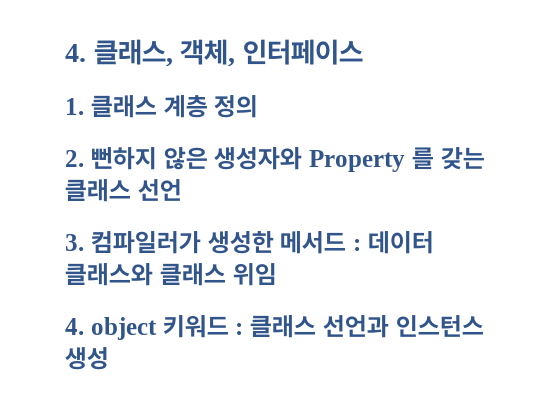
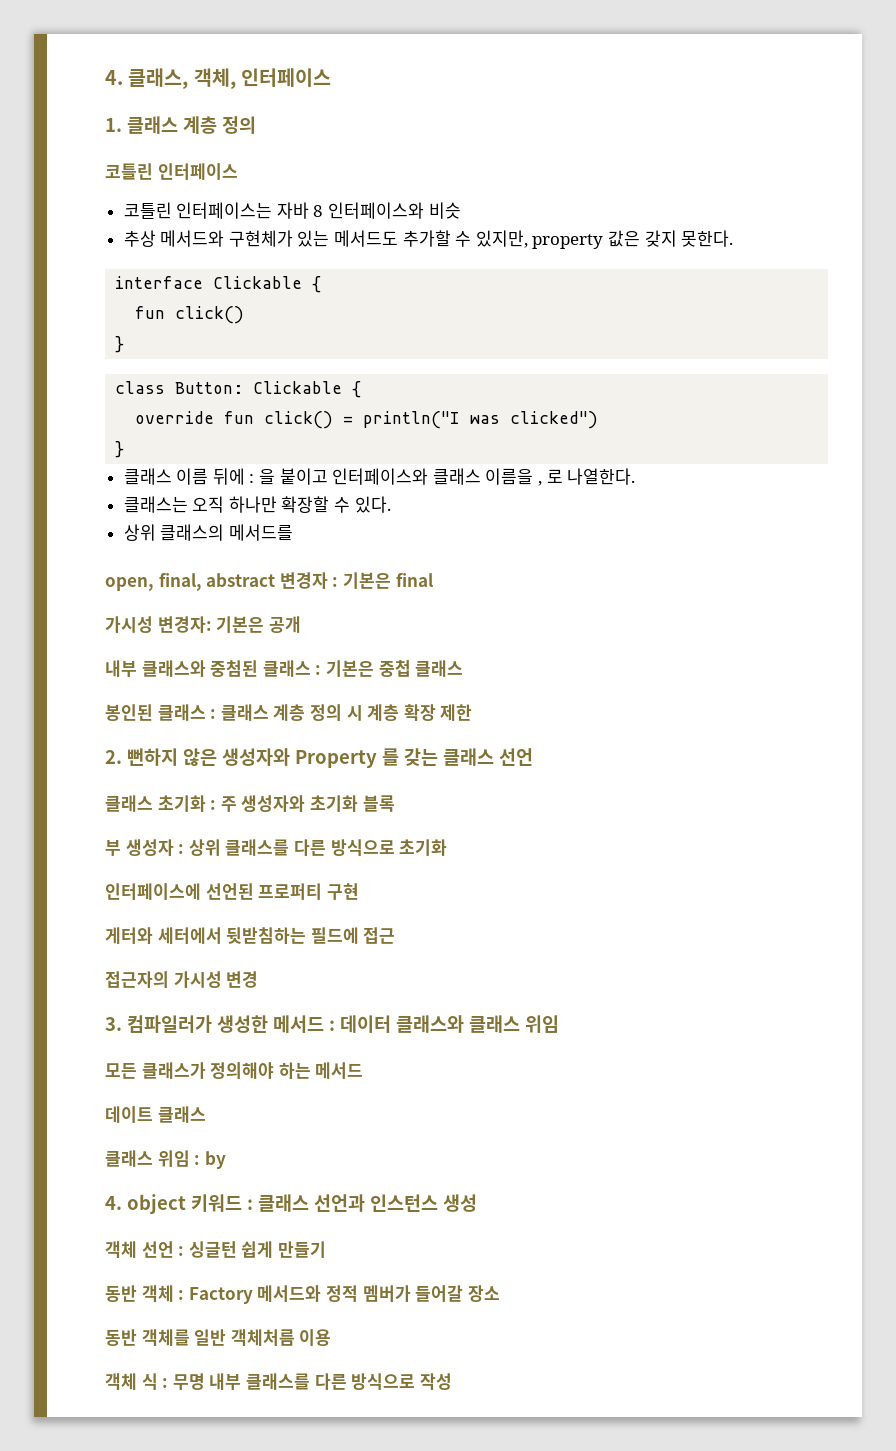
(259, 106) none -> [105,163,238,180] [123,202,461,219] [123,230,734,249] [115,276,322,293] [135,306,245,324] [115,336,125,353] [115,381,362,398] [135,411,599,429] [115,441,125,458] [123,468,636,486] [123,496,391,513] [123,524,293,541] [105,572,433,591] [105,616,301,633] [105,660,464,677] [105,704,473,721] // 코틀린 인터페이스 // 코틀린 인터페이스는 자바 8 인터페이스와 비슷 // 추상 메서드와 구현체가 있는 메서드도 추가할 수 있지만, property 값은 갖지 못한다. // interface Clickable { // fun click() // } // class Button: Clickable { // override fun click() = println("I was clicked") // } // 클래스 이름 뒤에 : 을 붙이고 인터페이스와 클래스 이름을 , 로 나열한다. // 클래스는 오직 하나만 확장할 수 있다. // 상위 클래스의 메서드를 // open, final, abstract 변경자 : 기본은 final // 가시성 변경자: 기본은 공개 // 내부 클래스와 중첨된 클래스 : 기본은 중첩 클래스 // 봉인된 클래스 : 클래스 계층 정의 시 계층 확장 제한
(182, 190) none -> [105,795,395,812] [105,839,448,856] [105,883,359,900] [105,927,396,944] [105,971,259,988] // 클래스 초기화 : 주 생성자와 초기화 블록 // 부 생성자 : 상위 클래스를 다른 방식으로 초기화 // 인터페이스에 선언된 프로퍼티 구현 // 게터와 세터에서 뒷받침하는 필드에 접근 // 접근자의 가시성 변경
(277, 274) none -> [105,1062,364,1079] [105,1106,206,1123] [105,1150,226,1169] // 모든 클래스가 정의해야 하는 메서드 // 데이트 클래스 // 클래스 위임 : by
(109, 358) none -> [105,1241,326,1258] [105,1285,500,1304] [105,1329,332,1346] [105,1373,452,1390] // 객체 선언 : 싱글턴 쉽게 만들기 // 동반 객체 : Factory 메서드와 정적 멤버가 들어갈 장소 // 동반 객체를 일반 객체처름 이용 // 객체 식 : 무명 내부 클래스를 다른 방식으로 작성

